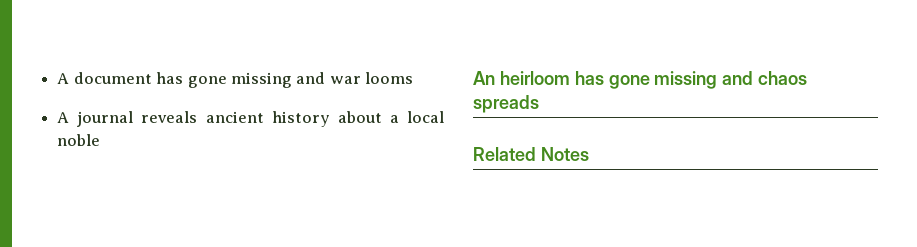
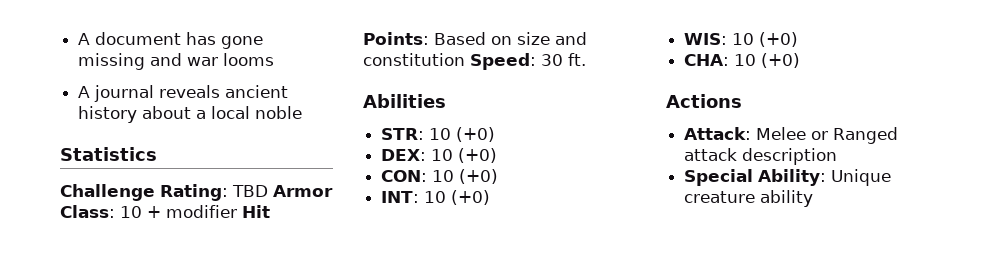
[473,71,808,89] [473,95,539,113] [473,147,589,161] An heirloom has gone missing and chaos spreads // Related Notes -> [60,147,157,161] [60,184,333,201] [60,205,270,218] [363,32,587,45] [363,53,586,70] [363,94,446,108] [381,127,496,142] [381,148,498,163] [381,169,499,184] [381,190,491,205] [684,32,799,47] [684,53,801,68] [666,94,742,108] [684,127,899,144] [684,148,838,165] [684,169,892,186] [684,190,814,207] Statistics // Challenge Rating: TBD Armor Class: 10 + modifier Hit Points: Based on size and constitution Speed: 30 ft. // Abilities // STR: 10 (+0) // DEX: 10 (+0) // CON: 10 (+0) // INT: 10 (+0) // WIS: 10 (+0) // CHA: 10 (+0) // Actions // Attack: Melee or Ranged attack description // Special Ability: Unique creature ability

